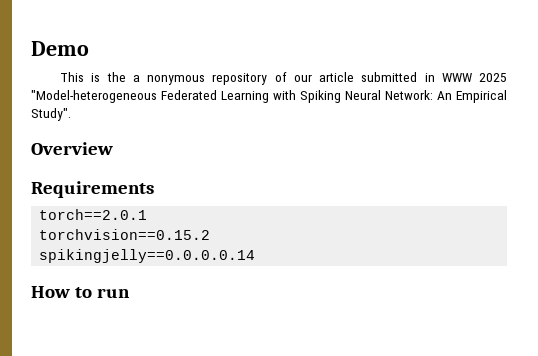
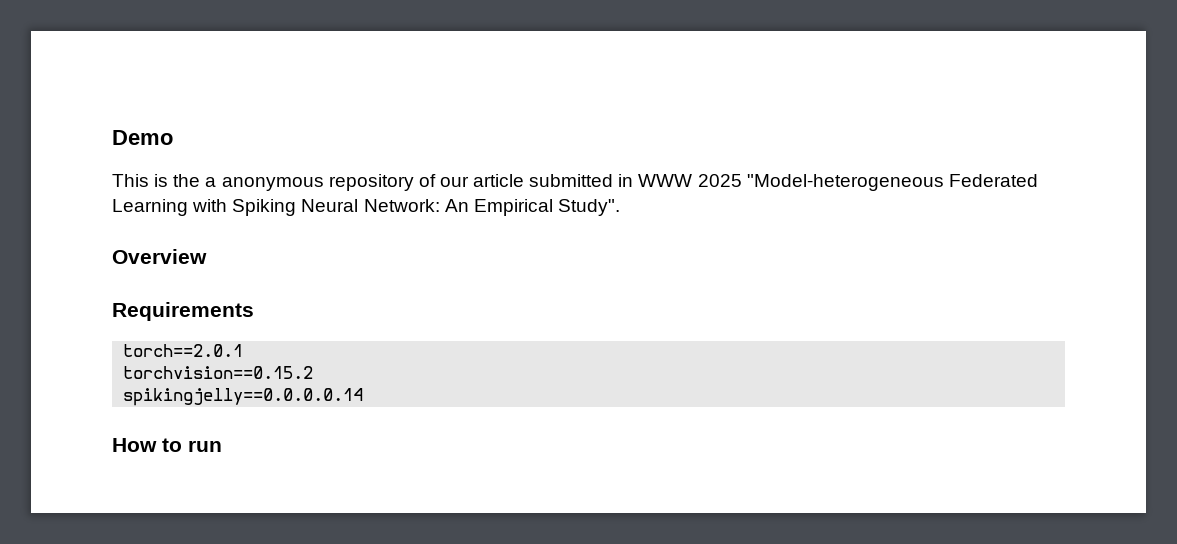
[147,75,206,85] nonymous -> [221,177,324,191] anonymous

